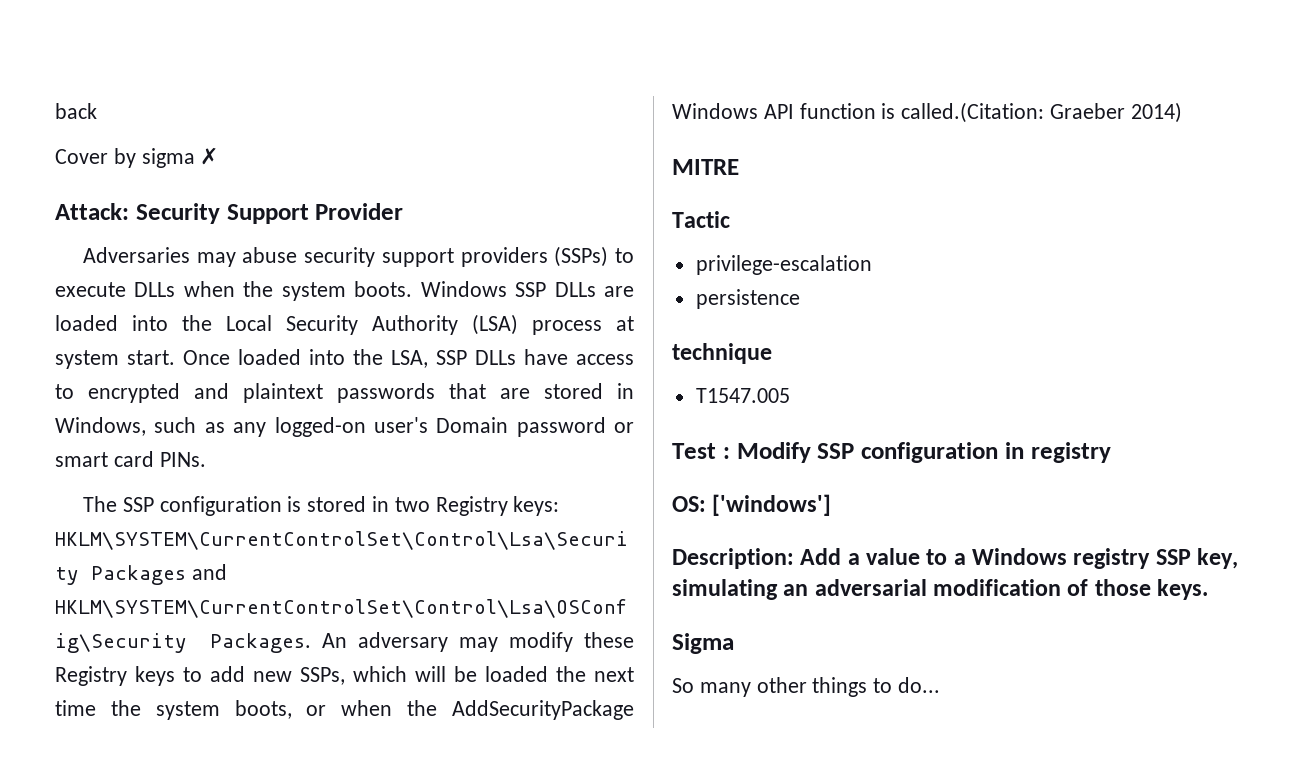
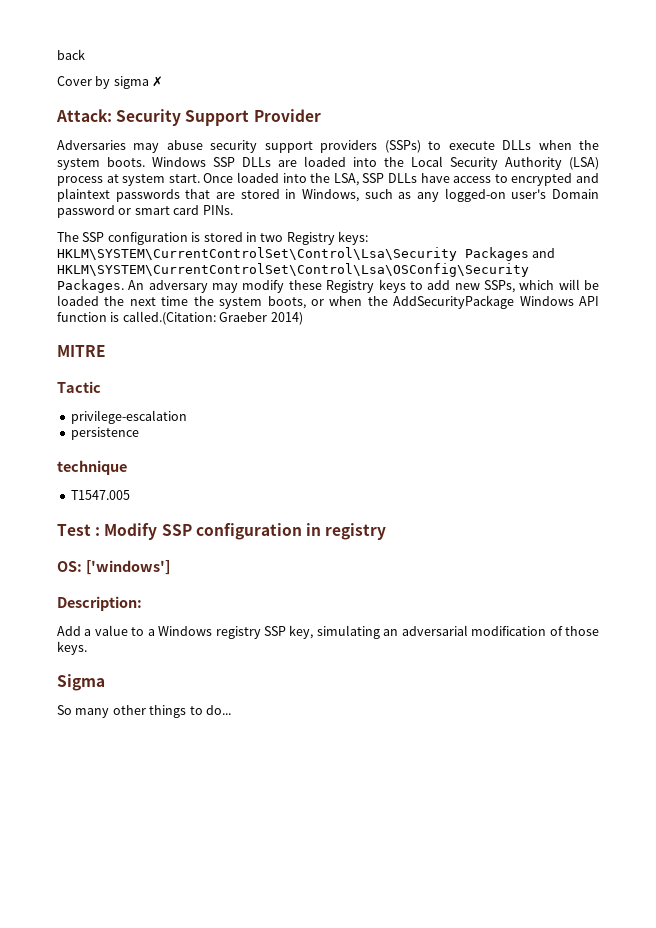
(794, 558) none -> (142, 603) //

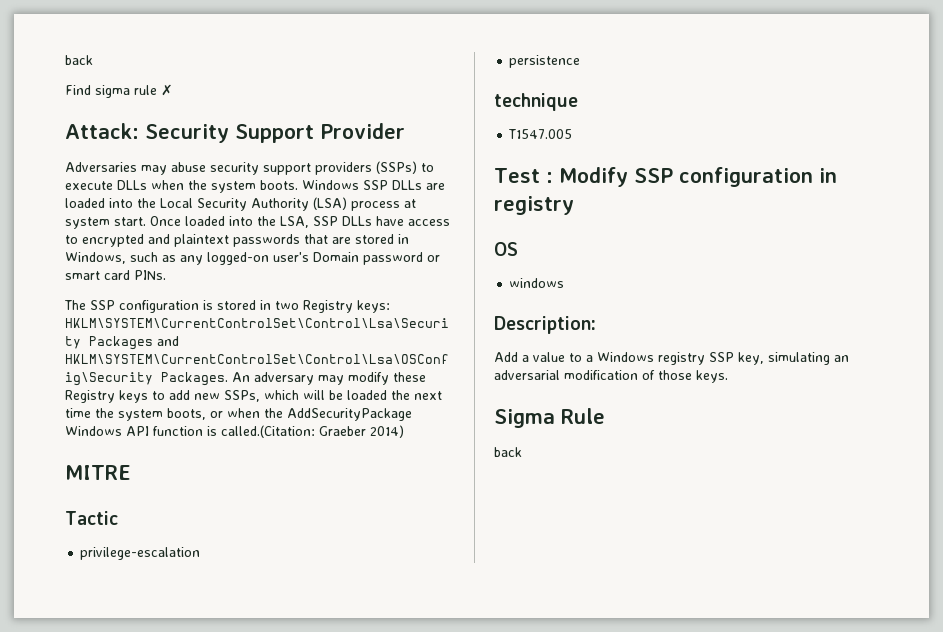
[57,76,149,89] Cover by sigma -> [65,85,157,98] Find sigma rule
[57,560,170,575] OS: ['windows'] -> [494,242,518,256] [509,278,565,288] OS // windows
[57,705,231,718] // So many other things to do... -> [561,408,605,424] [494,447,522,457] Rule // back

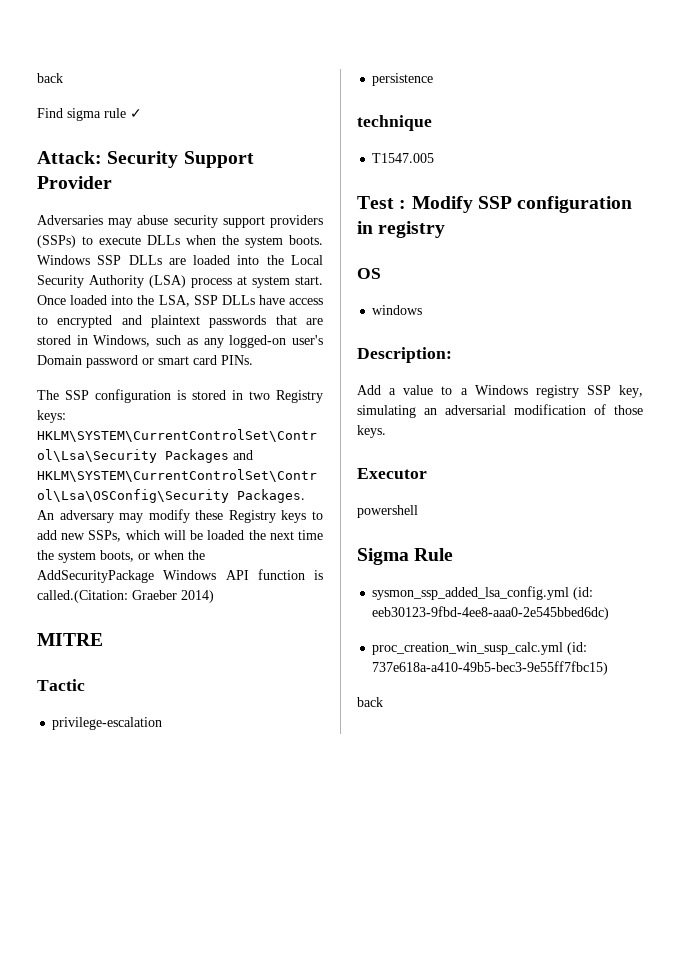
[161,84,173,96] ✗ -> [130,109,142,118] ✓
(728, 376) none -> [357,468,427,479] [357,505,418,518] // Executor // powershell
(605, 416) none -> [372,586,594,600] [372,606,610,620] [372,642,588,655] [372,661,609,675] // sysmon_ssp_added_lsa_config.yml (id: eeb30123-9fbd-4ee8-aaa0-2e545bbed6dc) // proc_creation_win_susp_calc.yml (id: 737e618a-a410-49b5-bec3-9e55ff7fbc15)

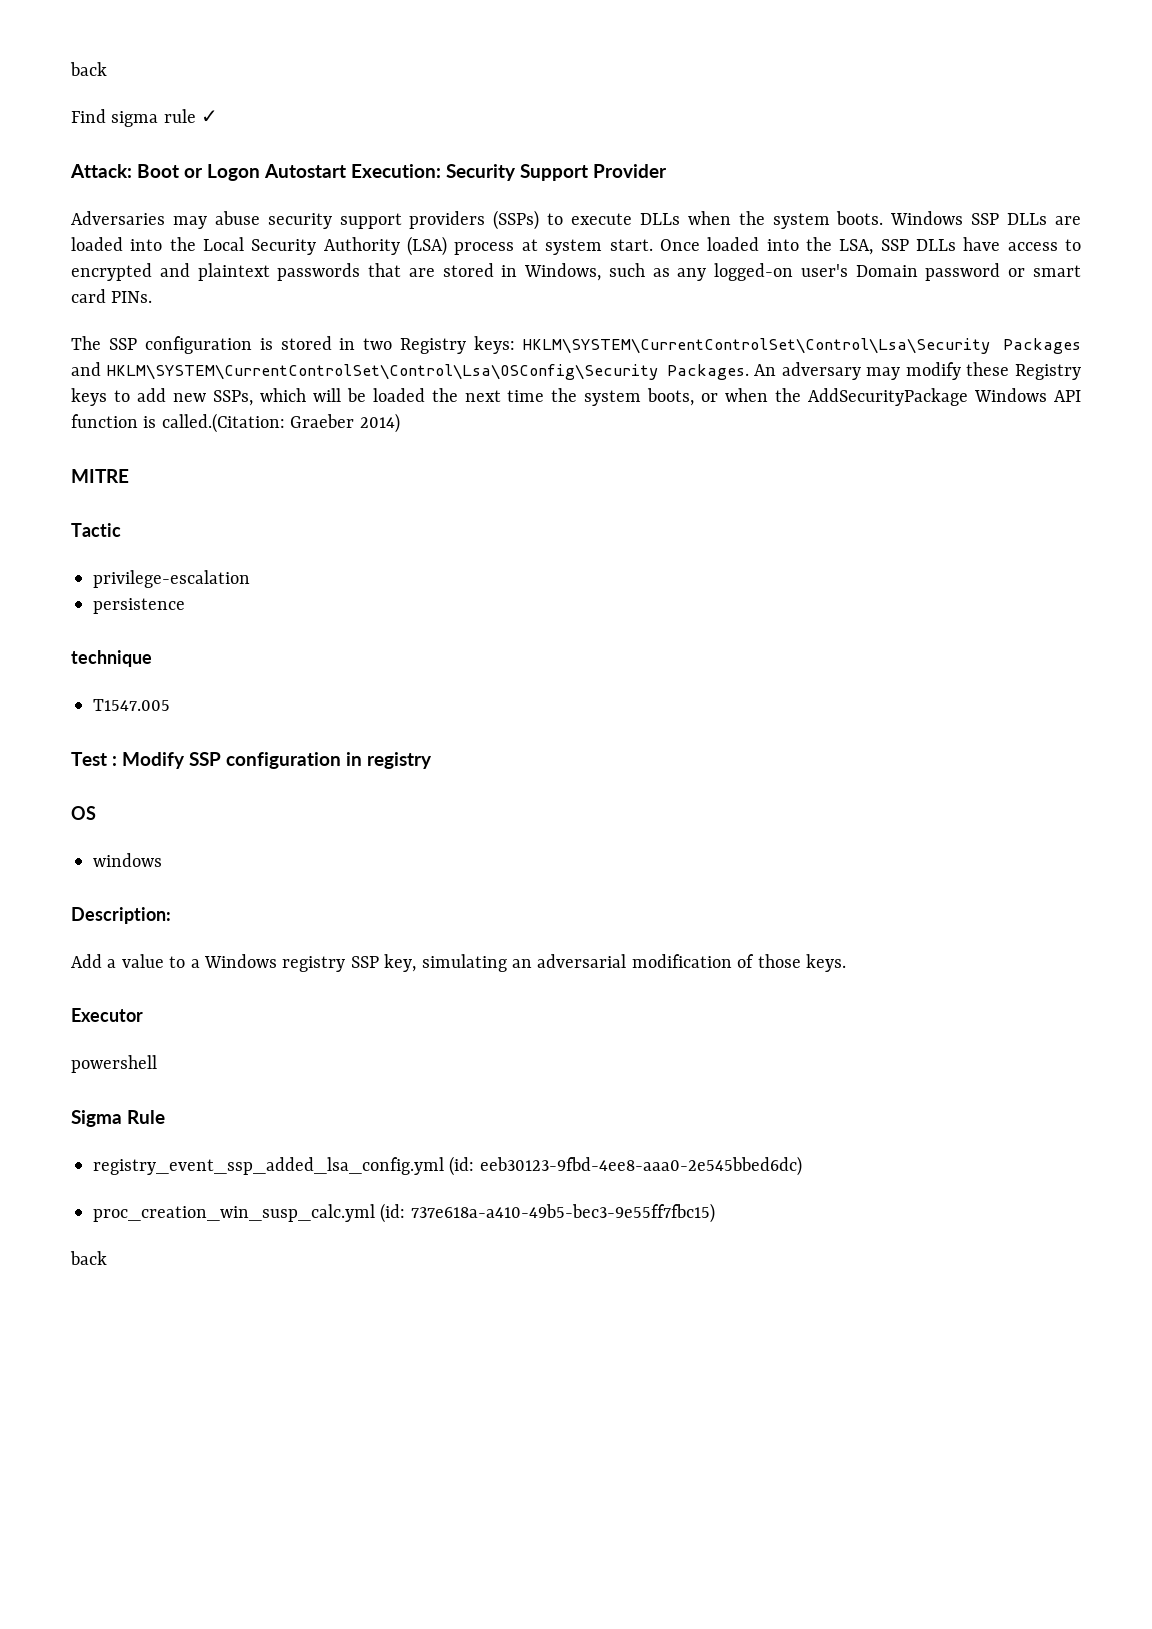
(102, 157) none -> [137,164,441,181] Boot or Logon Autostart Execution:
[372,586,570,600] sysmon_ssp_added_lsa_config.yml -> [93,1157,444,1175] registry_event_ssp_added_lsa_config.yml

